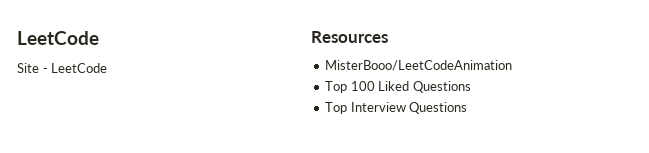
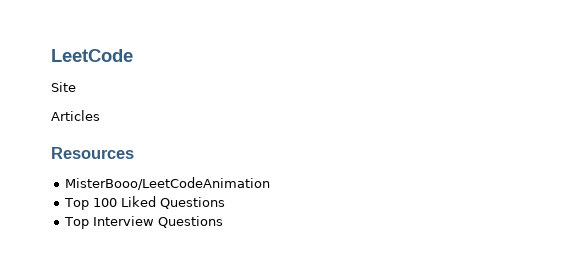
[42,63,108,73] - LeetCode -> [51,110,100,121] // Articles

